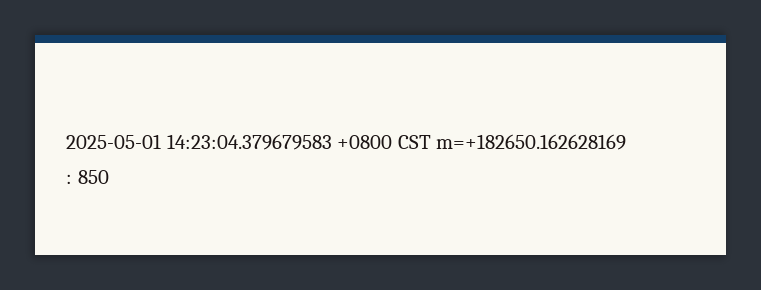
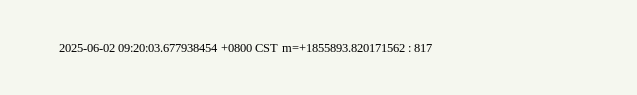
[66,134,627,150] [66,170,109,184] 2025-05-01 14:23:04.379679583 +0800 CST m=+182650.162628169 : 850 -> [59,44,433,52] 2025-06-02 09:20:03.677938454 +0800 CST m=+1855893.820171562 : 817

